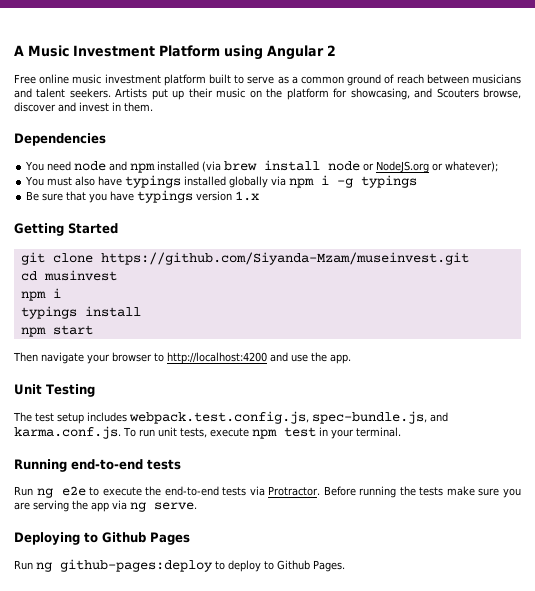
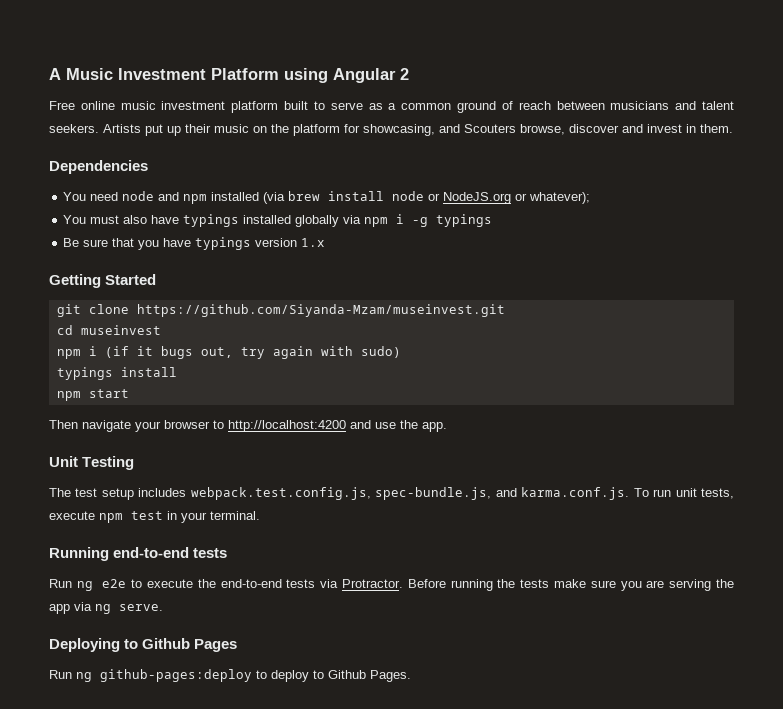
[43,270,117,281] [20,288,61,301] musinvest // npm i -> [80,325,161,335] [56,346,401,359] museinvest // npm i (if it bugs out, try again with sudo)

